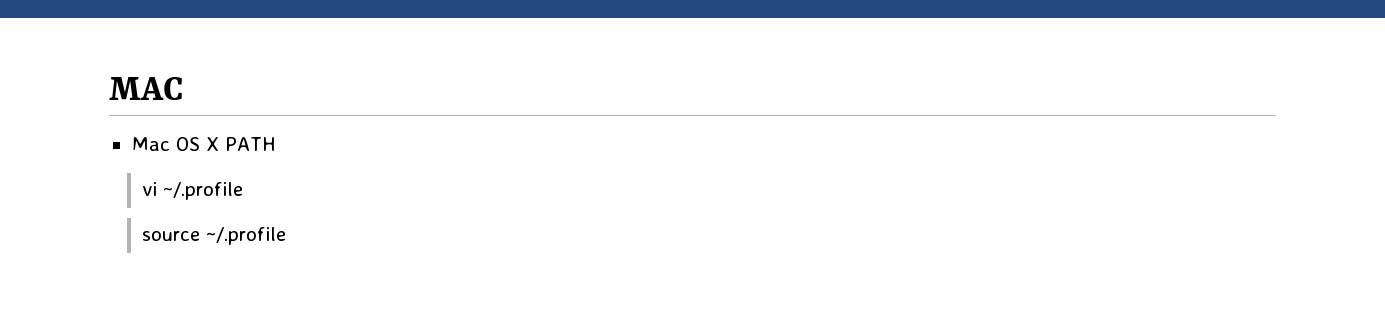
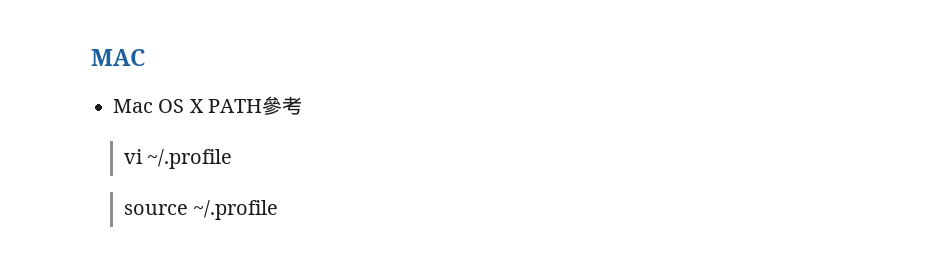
(275, 144) none -> [262,96,303,115] 參考

